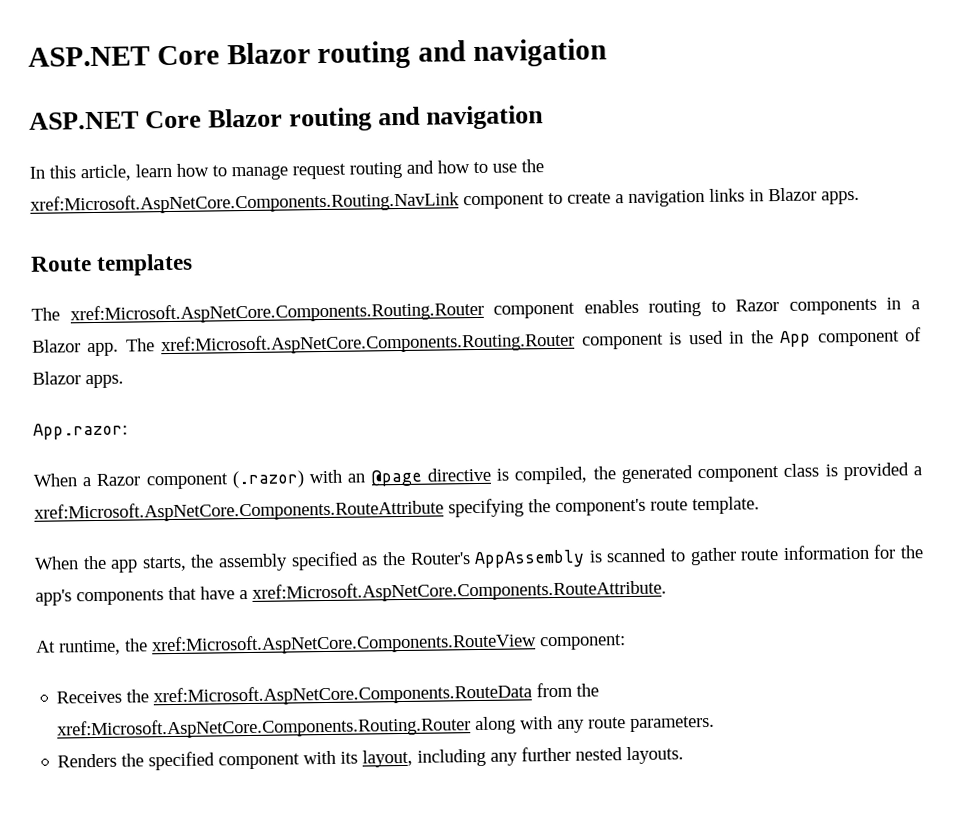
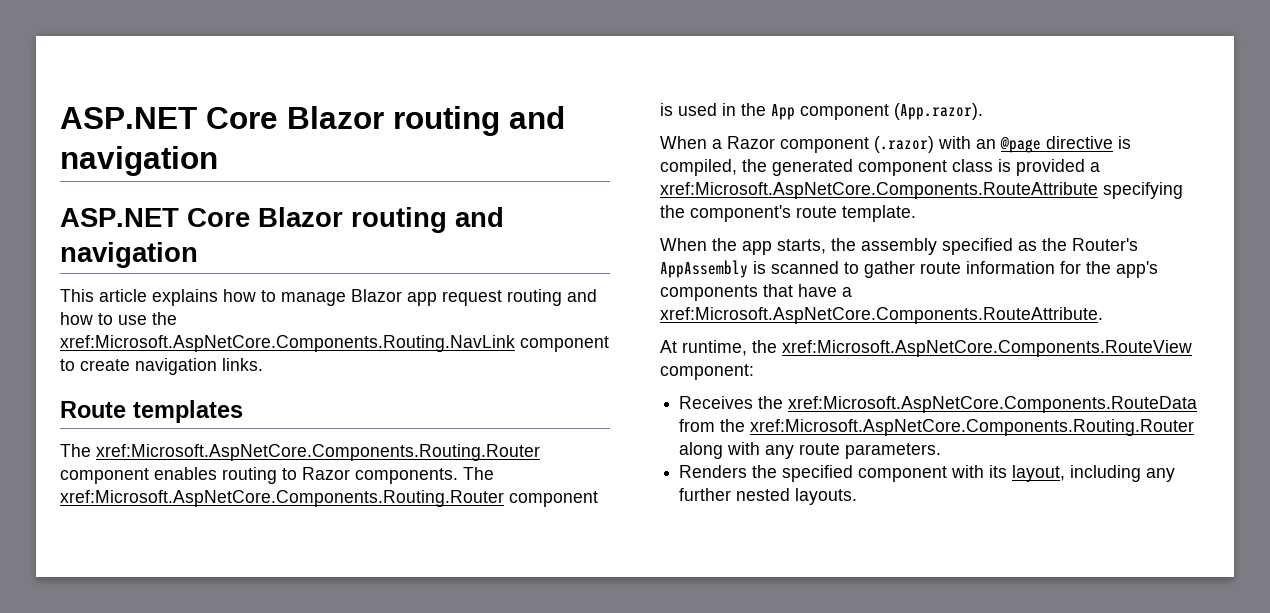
[29,163,172,182] In this article, learn -> [60,289,218,306] This article explains
(288, 173) none -> [351,289,437,306] Blazor app
[615,187,860,208] a navigation links in Blazor apps. -> [135,358,263,375] navigation links.
[788,297,920,315] [32,339,120,357] components in a Blazor app. -> [355,468,458,484] components.
[904,327,923,342] [32,371,124,389] [33,422,128,440] of Blazor apps. // App.razor: -> [894,103,983,120] (App.razor).

